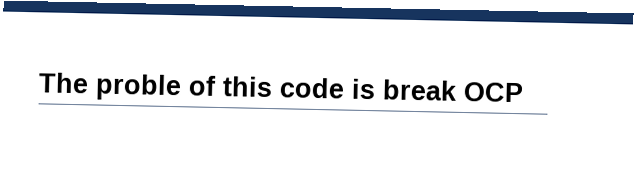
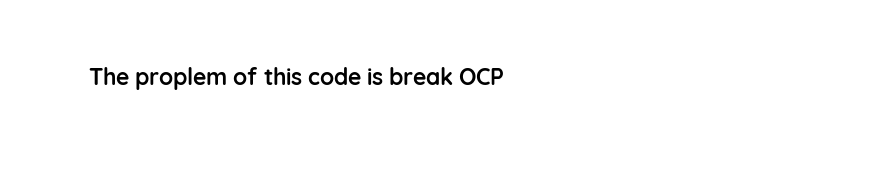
[95,73,182,102] proble -> [135,67,228,90] proplem

